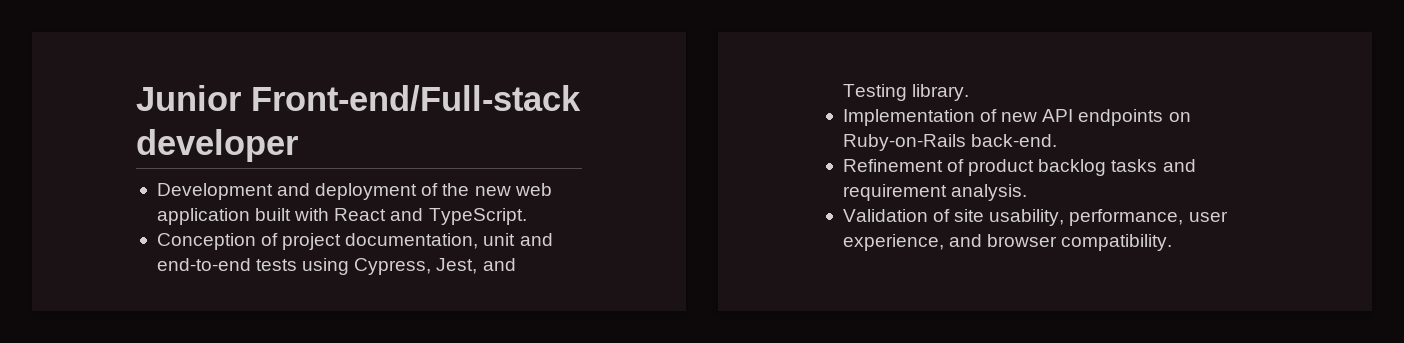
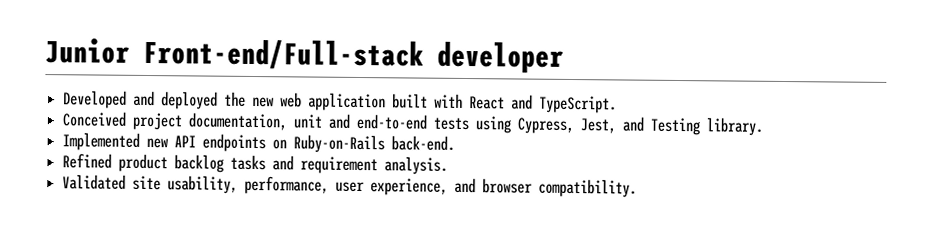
[156,183,439,200] Development and deployment of -> [63,90,219,110] Developed and deployed
[156,233,279,250] Conception of -> [62,111,128,127] Conceived
[842,109,998,126] Implementation of -> [62,132,141,151] Implemented
[842,159,965,172] Refinement of -> [62,153,113,169] Refined
[842,209,951,222] Validation of -> [62,174,127,190] Validated

